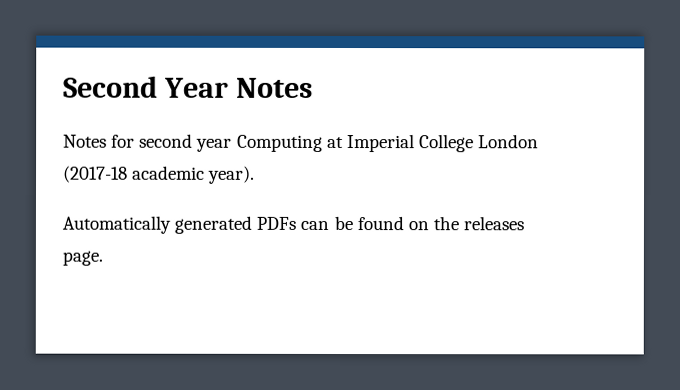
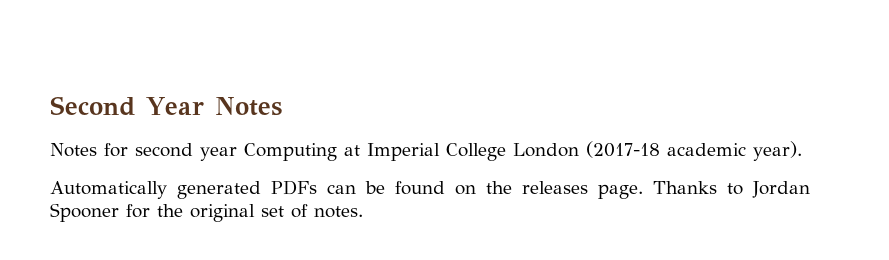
(103, 258) none -> [653,181,810,198] [50,203,363,222] Thanks to Jordan Spooner for the original set of notes.

